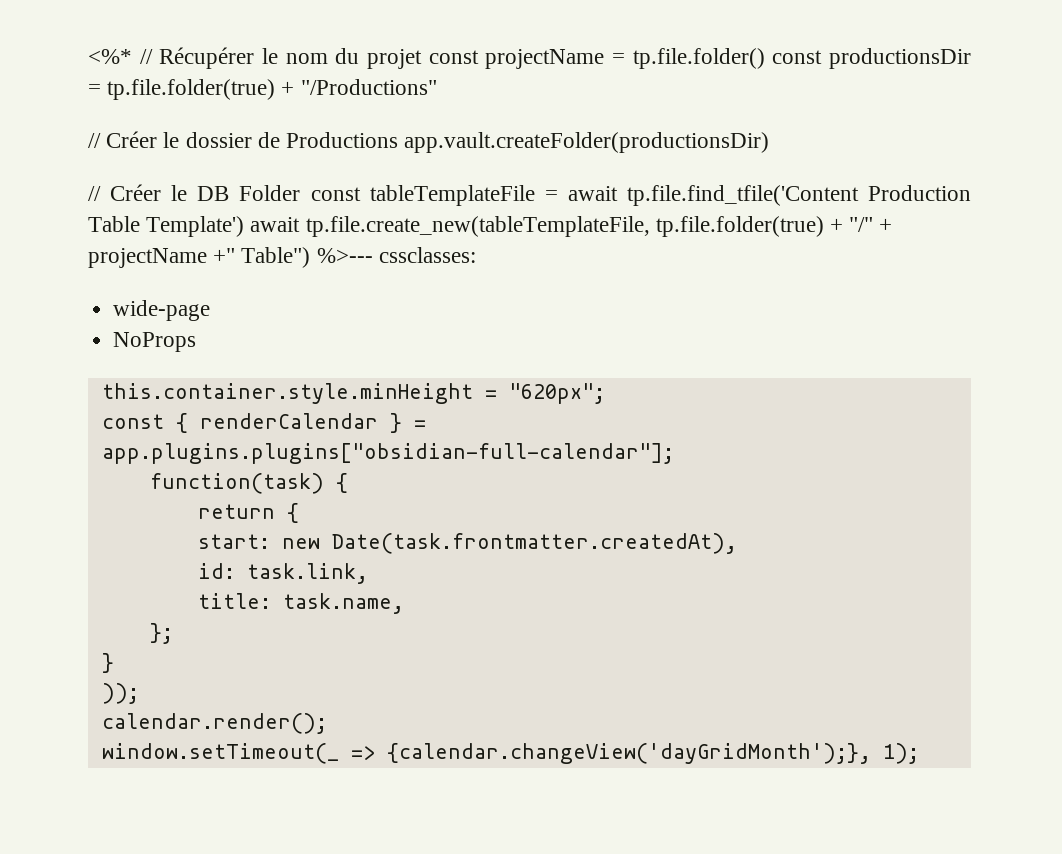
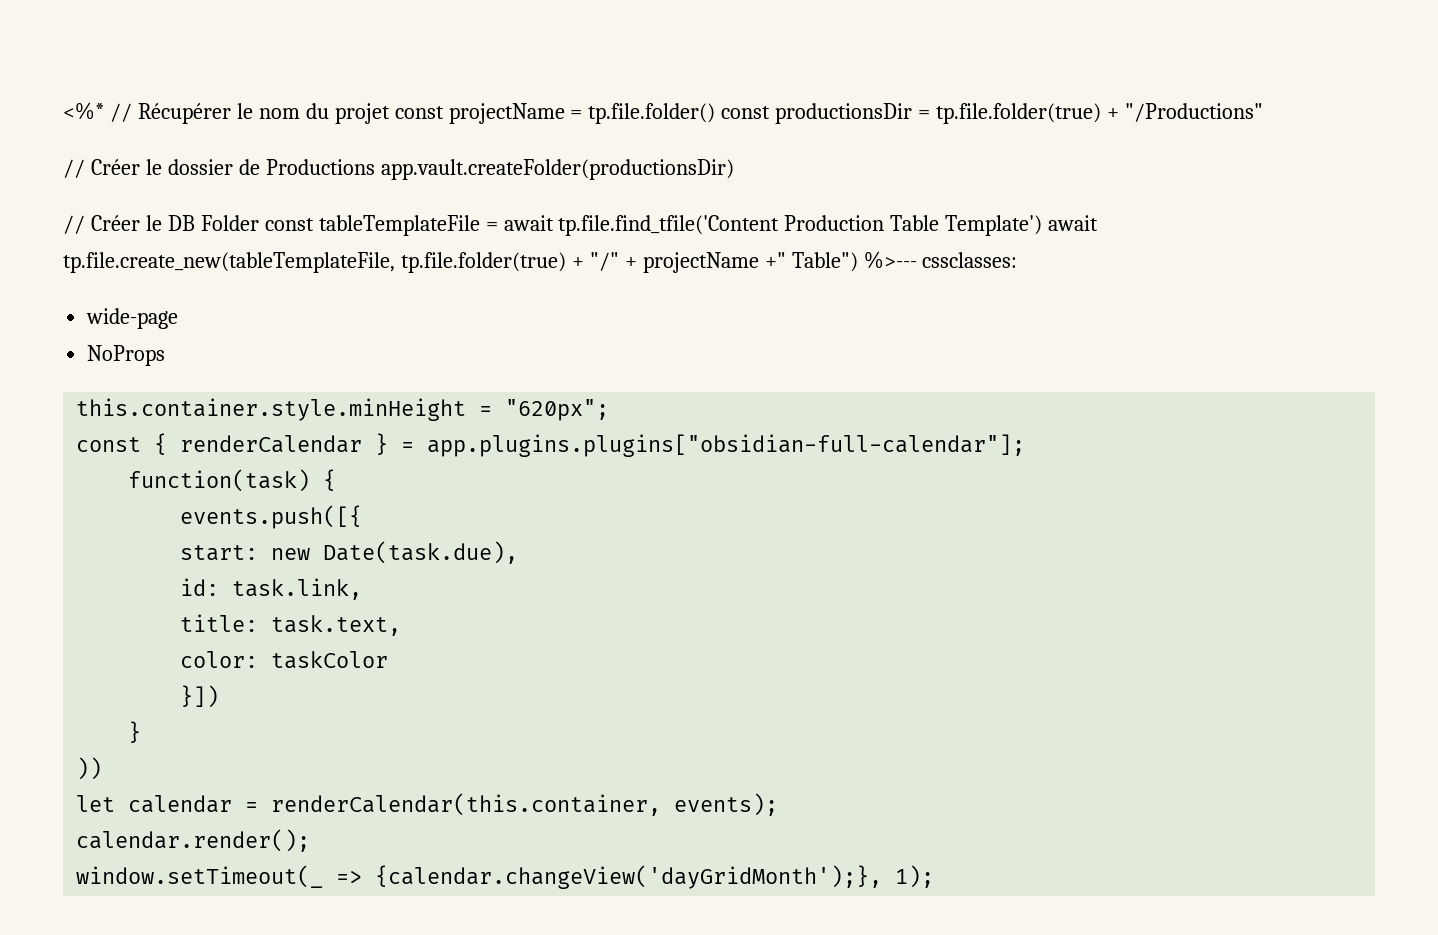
[197,503,299,523] return { -> [180,505,363,529] events.push([{
[331,533,737,554] Date(task.frontmatter.createdAt), -> [323,541,519,564] Date(task.due),
[282,593,404,614] [149,623,173,644] [101,653,114,673] [101,683,139,704] task.name, // }; // } // )); -> [271,615,402,636] [180,651,389,669] [180,685,220,708] [128,721,142,743] [76,757,103,780] [76,793,779,816] task.text, // color: taskColor // }]) // } // )) // let calendar = renderCalendar(this.container, events);

